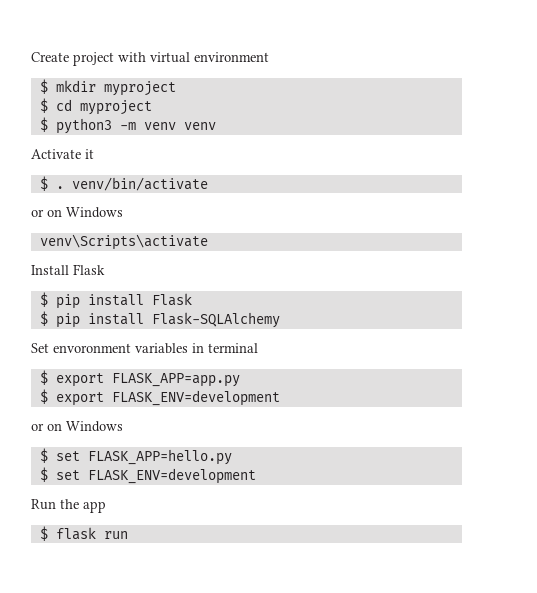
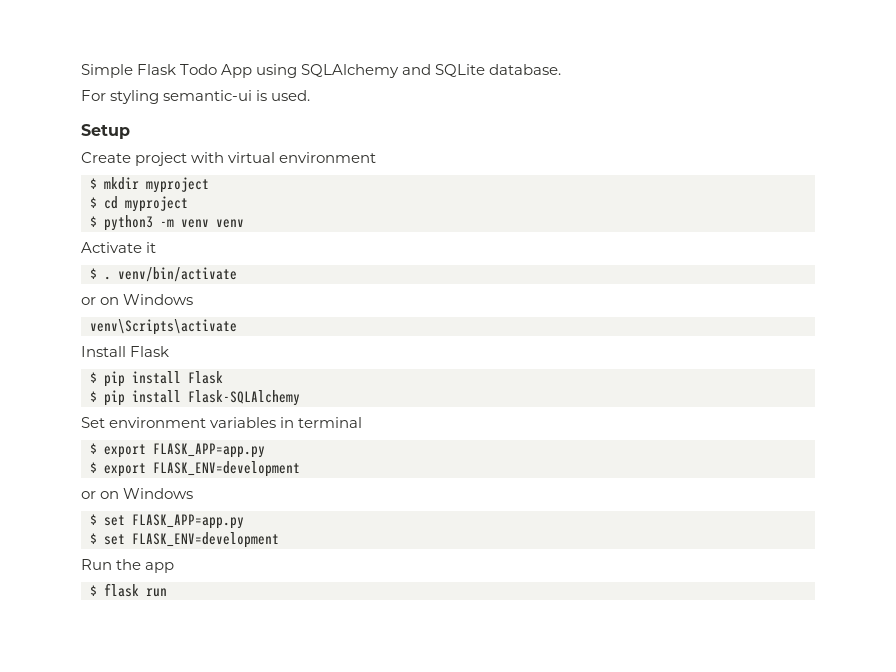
(31, 57) none -> [81,64,562,78] [81,90,311,104] [81,124,130,139] Simple Flask Todo App using SQLAlchemy and SQLite database. // For styling semantic-ui is used. // Setup //
[53,343,131,353] envoronment -> [109,417,207,428] environment
[87,449,232,465] FLASK_APP=hello.py -> [132,514,244,529] FLASK_APP=app.py

